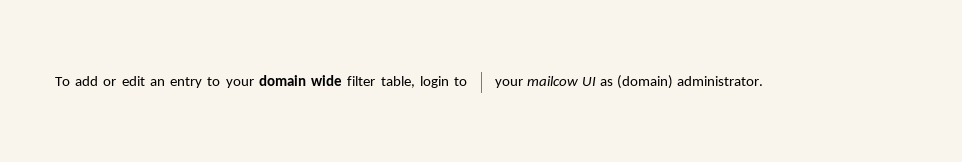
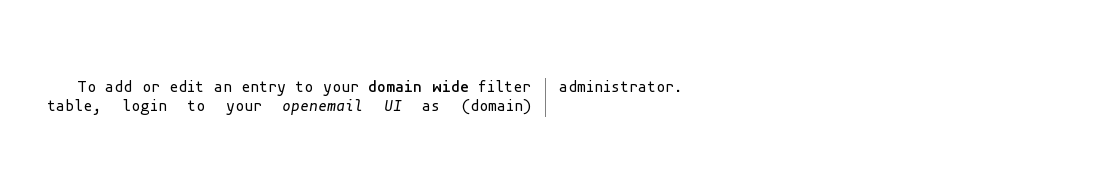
[526,76,578,86] mailcow -> [282,99,364,115] openemail

